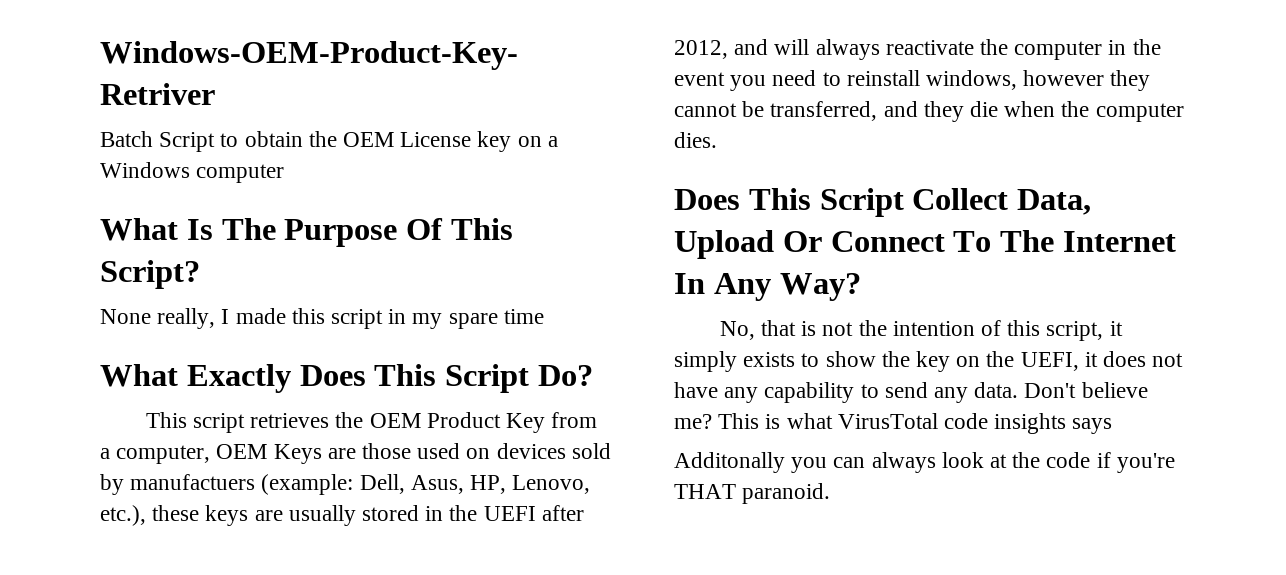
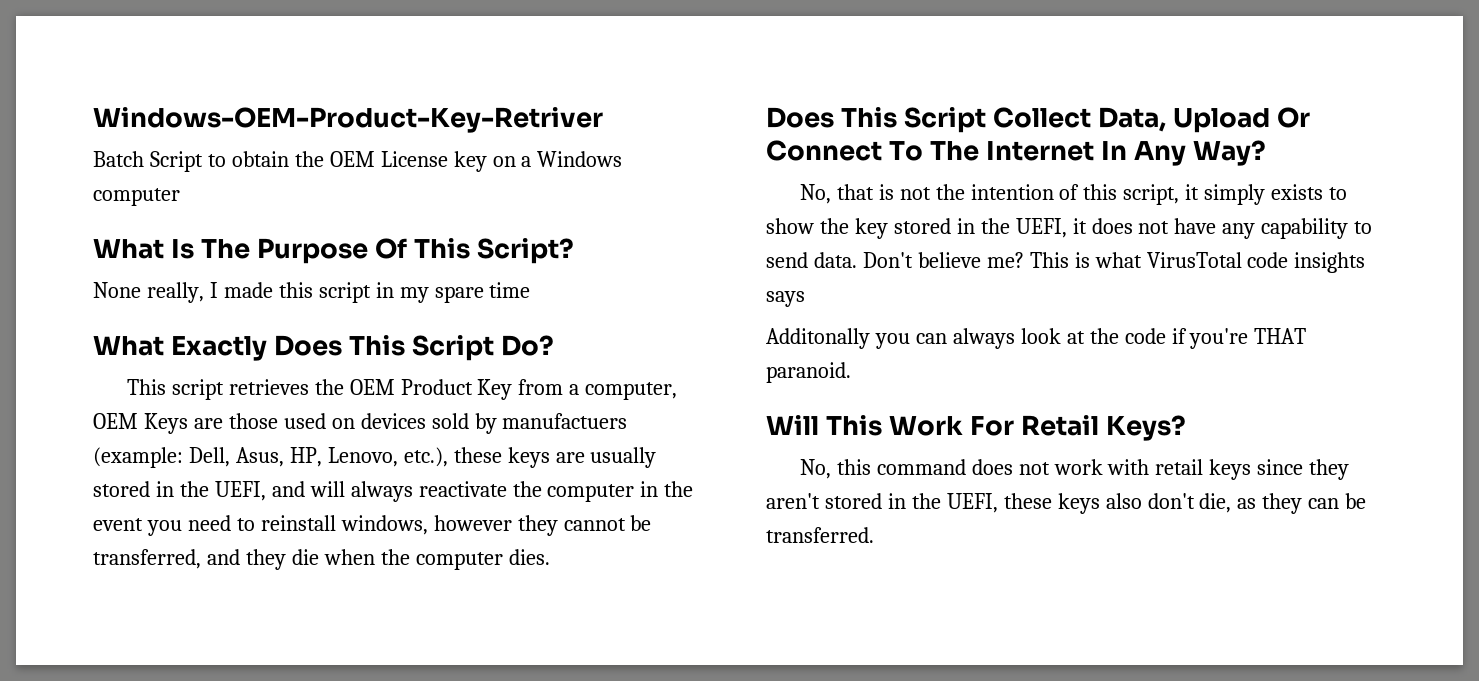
[483,505,584,521] [674,40,728,59] UEFI after 2012, -> [214,481,266,501] UEFI,
[956,356,981,367] on -> [893,218,975,234] stored in
[934,387,969,403] any -> (808, 260) none
(831, 493) none -> [766,415,1187,441] [799,459,1350,480] [766,493,1367,514] [766,527,874,543] // Will This Work For Retail Keys? // No, this command does not work with retail keys since they aren't stored in the UEFI, these keys also don't die, as they can be transferred.

